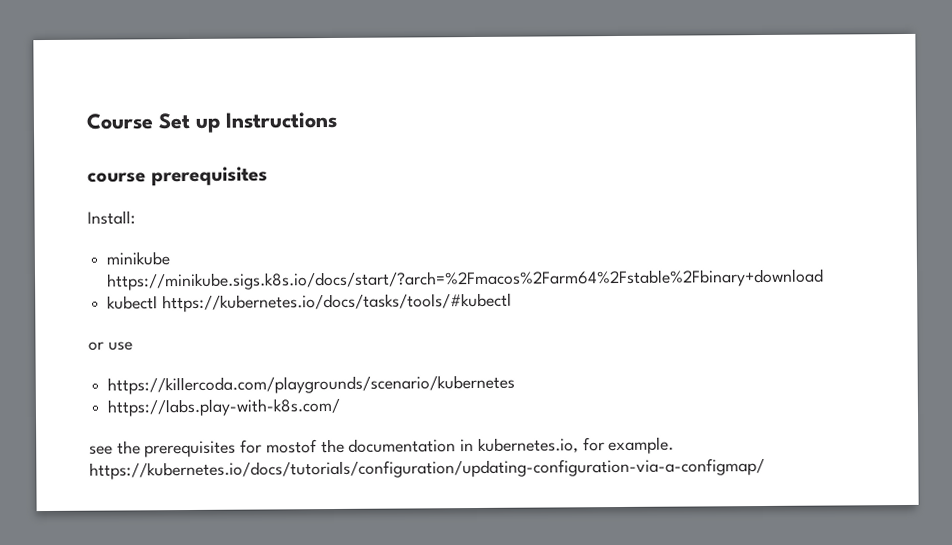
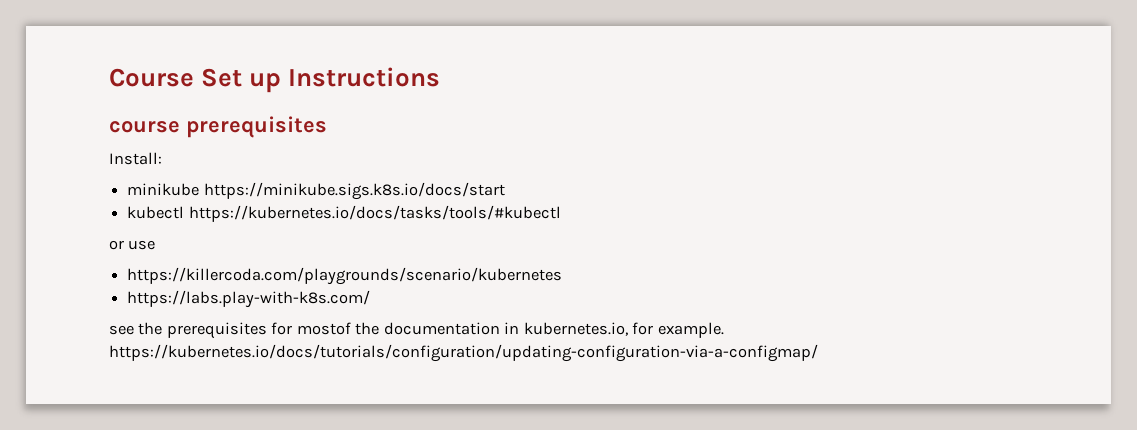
[106,268,825,291] https://minikube.sigs.k8s.io/docs/start/?arch=%2Fmacos%2Farm64%2Fstable%2Fbinary+download -> [203,182,505,200] https://minikube.sigs.k8s.io/docs/start

